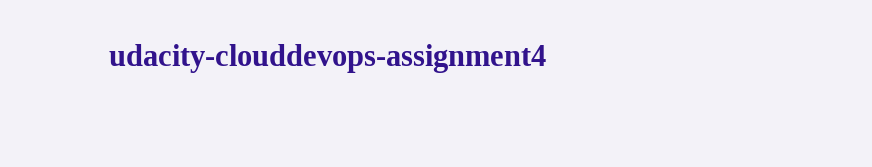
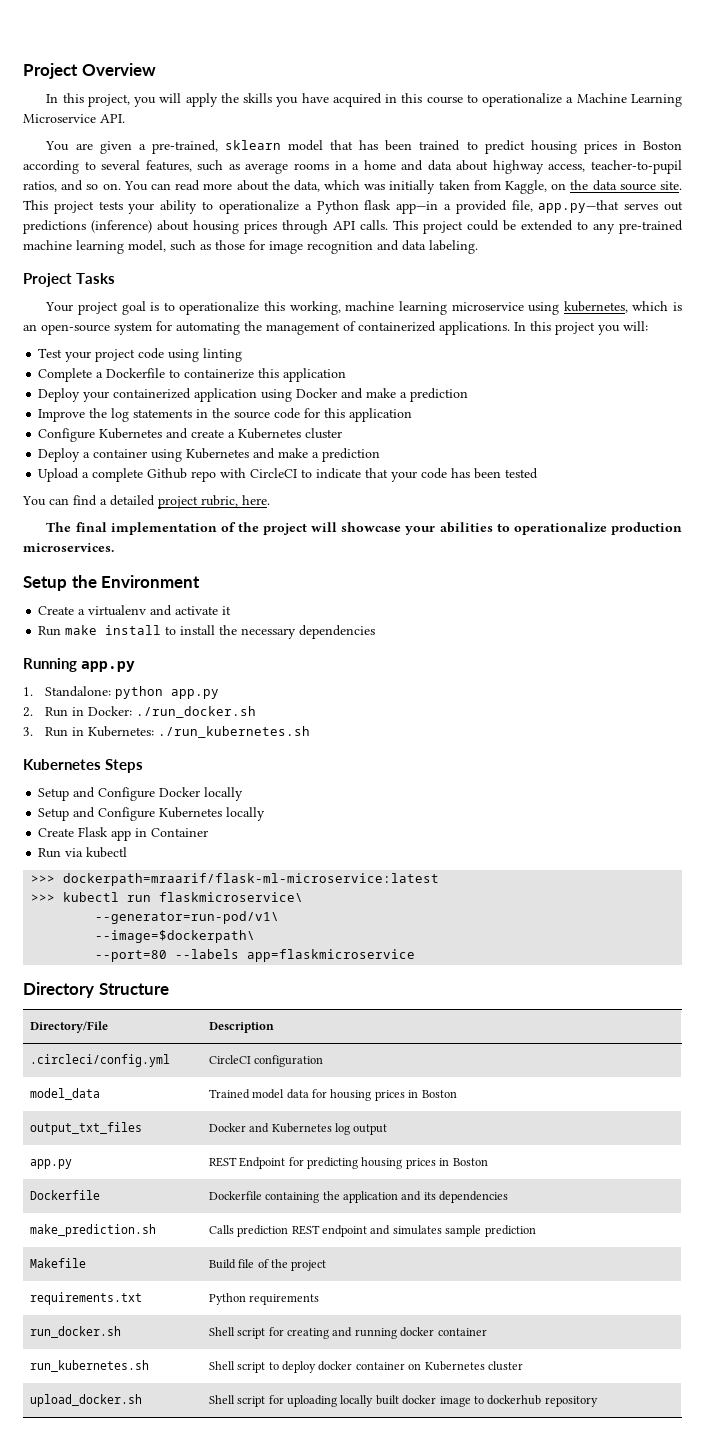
[109,44,546,73] udacity-clouddevops-assignment4 -> [23,63,156,79] [46,93,682,107] [23,114,125,123] [45,140,682,154] [23,160,682,174] [23,180,682,194] [23,200,683,214] [23,220,683,234] [23,240,478,254] [23,273,115,287] [45,301,682,315] [23,321,648,335] [38,348,243,362] [38,368,347,382] [38,388,469,402] [38,408,413,422] [38,428,343,442] [38,448,381,462] [38,468,539,482] [22,495,270,509] [46,522,683,535] [23,543,114,552] [23,575,201,591] [38,605,232,616] [38,625,376,639] [23,658,135,672] [23,686,219,699] [23,706,256,718] [23,726,310,738] [23,759,143,773] [38,787,244,801] [38,807,266,821] [38,827,209,841] [38,847,128,858] [31,873,440,886] [31,892,304,902] [95,911,280,924] [95,930,256,943] [95,949,416,962] [23,982,169,998] [29,1021,108,1033] [208,1022,274,1033] [29,1054,170,1067] [208,1055,324,1067] [29,1088,100,1100] [208,1089,457,1101] [29,1122,142,1135] [208,1123,388,1135] [29,1159,72,1169] [208,1157,488,1169] [29,1190,100,1200] [208,1191,509,1203] [29,1224,156,1237] [208,1225,536,1237] [29,1258,86,1268] [208,1259,327,1271] [29,1292,142,1305] [208,1293,320,1305] [29,1326,121,1338] [208,1327,487,1339] [29,1360,149,1372] [208,1361,523,1373] [29,1394,142,1407] [208,1395,598,1407] Project Overview // In this project, you will apply the skills you have acquired in this course to operationalize a Machine Learning Microservice API. // You are given a pre-trained, sklearn model that has been trained to predict housing prices in Boston according to several features, such as average rooms in a home and data about highway access, teacher-to-pupil ratios, and so on. You can read more about the data, which was initially taken from Kaggle, on the data source site. This project tests your ability to operationalize a Python flask app—in a provided file, app.py—that serves out predictions (inference) about housing prices through API calls. This project could be extended to any pre-trained machine learning model, such as those for image recognition and data labeling. // Project Tasks // Your project goal is to operationalize this working, machine learning microservice using kubernetes, which is an open-source system for automating the management of containerized applications. In this project you will: // Test your project code using linting // Complete a Dockerfile to containerize this application // Deploy your containerized application using Docker and make a prediction // Improve the log statements in the source code for this application // Configure Kubernetes and create a Kubernetes cluster // Deploy a container using Kubernetes and make a prediction // Upload a complete Github repo with CircleCI to indicate that your code has been tested // You can find a detailed project rubric, here. // The final implementation of the project will showcase your abilities to operationalize production microservices. // Setup the Environment // Create a virtualenv and activate it // Run make install to install the necessary dependencies // Running app.py // 1. Standalone: python app.py // 2. Run in Docker: ./run_docker.sh // 3. Run in Kubernetes: ./run_kubernetes.sh // Kubernetes Steps // Setup and Configure Docker locally // Setup and Configure Kubernetes locally // Create Flask app in Container // Run via kubectl // >>> dockerpath=mraarif/flask-ml-microservice:latest // >>> kubectl run flaskmicroservice\ // --generator=run-pod/v1\ // --image=$dockerpath\ // --port=80 --labels app=flaskmicroservice // Directory Structure // Directory/File | Description // .circleci/config.yml | CircleCI configuration // model_data | Trained model data for housing prices in Boston // output_txt_files | Docker and Kubernetes log output // app.py | REST Endpoint for predicting housing prices in Boston // Dockerfile | Dockerfile containing the application and its dependencies // make_prediction.sh | Calls prediction REST endpoint and simulates sample prediction // Makefile | Build file of the project // requirements.txt | Python requirements // run_docker.sh | Shell script for creating and running docker container // run_kubernetes.sh | Shell script to deploy docker container on Kubernetes cluster // upload_docker.sh | Shell script for uploading locally built docker image to dockerhub repository

